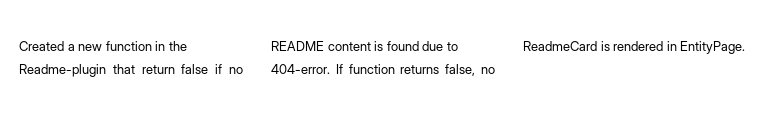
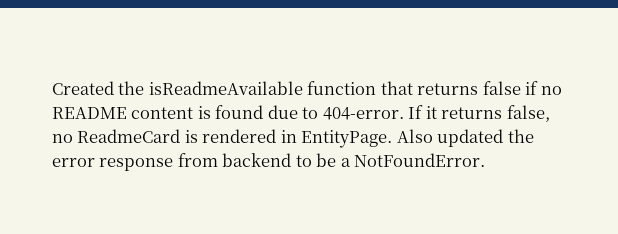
[67,41,187,51] [19,64,175,77] a new function in the Readme-plugin that return -> [118,81,479,95] the isReadmeAvailable function that returns
[348,64,395,74] function -> [425,106,437,119] it
(746, 47) none -> [396,129,534,147] [52,153,486,171] Also updated the error response from backend to be a NotFoundError.

